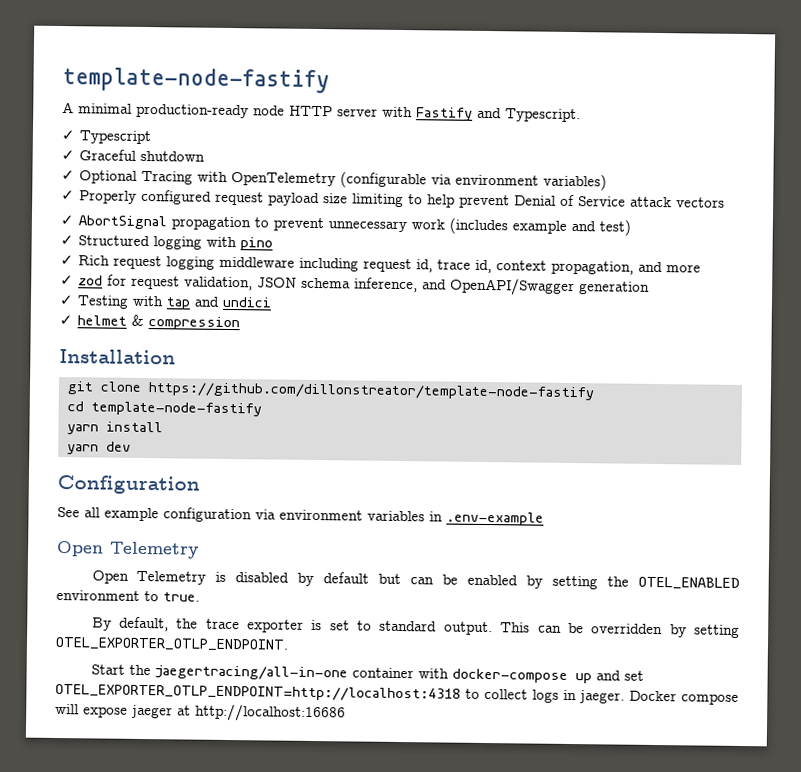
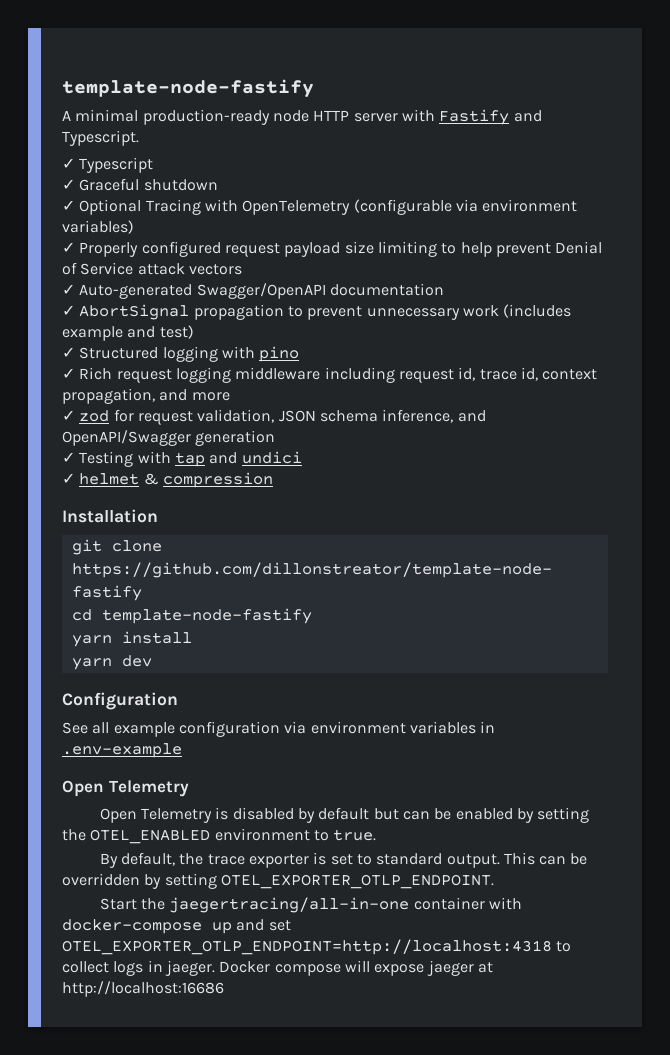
(725, 202) none -> [62,283,444,299] // ✓ Auto-generated Swagger/OpenAPI documentation

